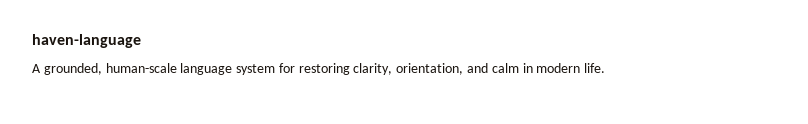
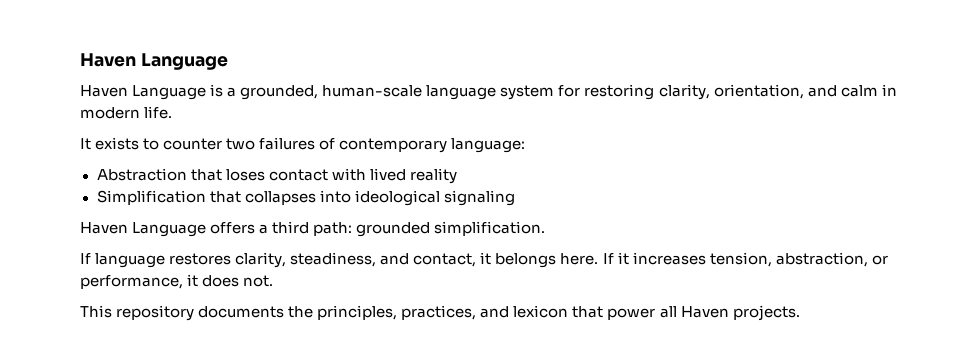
[32,34,141,48] [32,64,41,73] haven-language // A -> [80,53,228,70] [80,84,237,100] Haven Language // Haven Language is a
(606, 68) none -> [80,137,526,153] [96,168,457,184] [96,190,515,206] [80,221,546,237] [80,252,888,268] [80,274,274,289] [80,305,800,321] // It exists to counter two failures of contemporary language: // Abstraction that loses contact with lived reality // Simplification that collapses into ideological signaling // Haven Language offers a third path: grounded simplification. // If language restores clarity, steadiness, and contact, it belongs here. If it increases tension, abstraction, or performance, it does not. // This repository documents the principles, practices, and lexicon that power all Haven projects.

